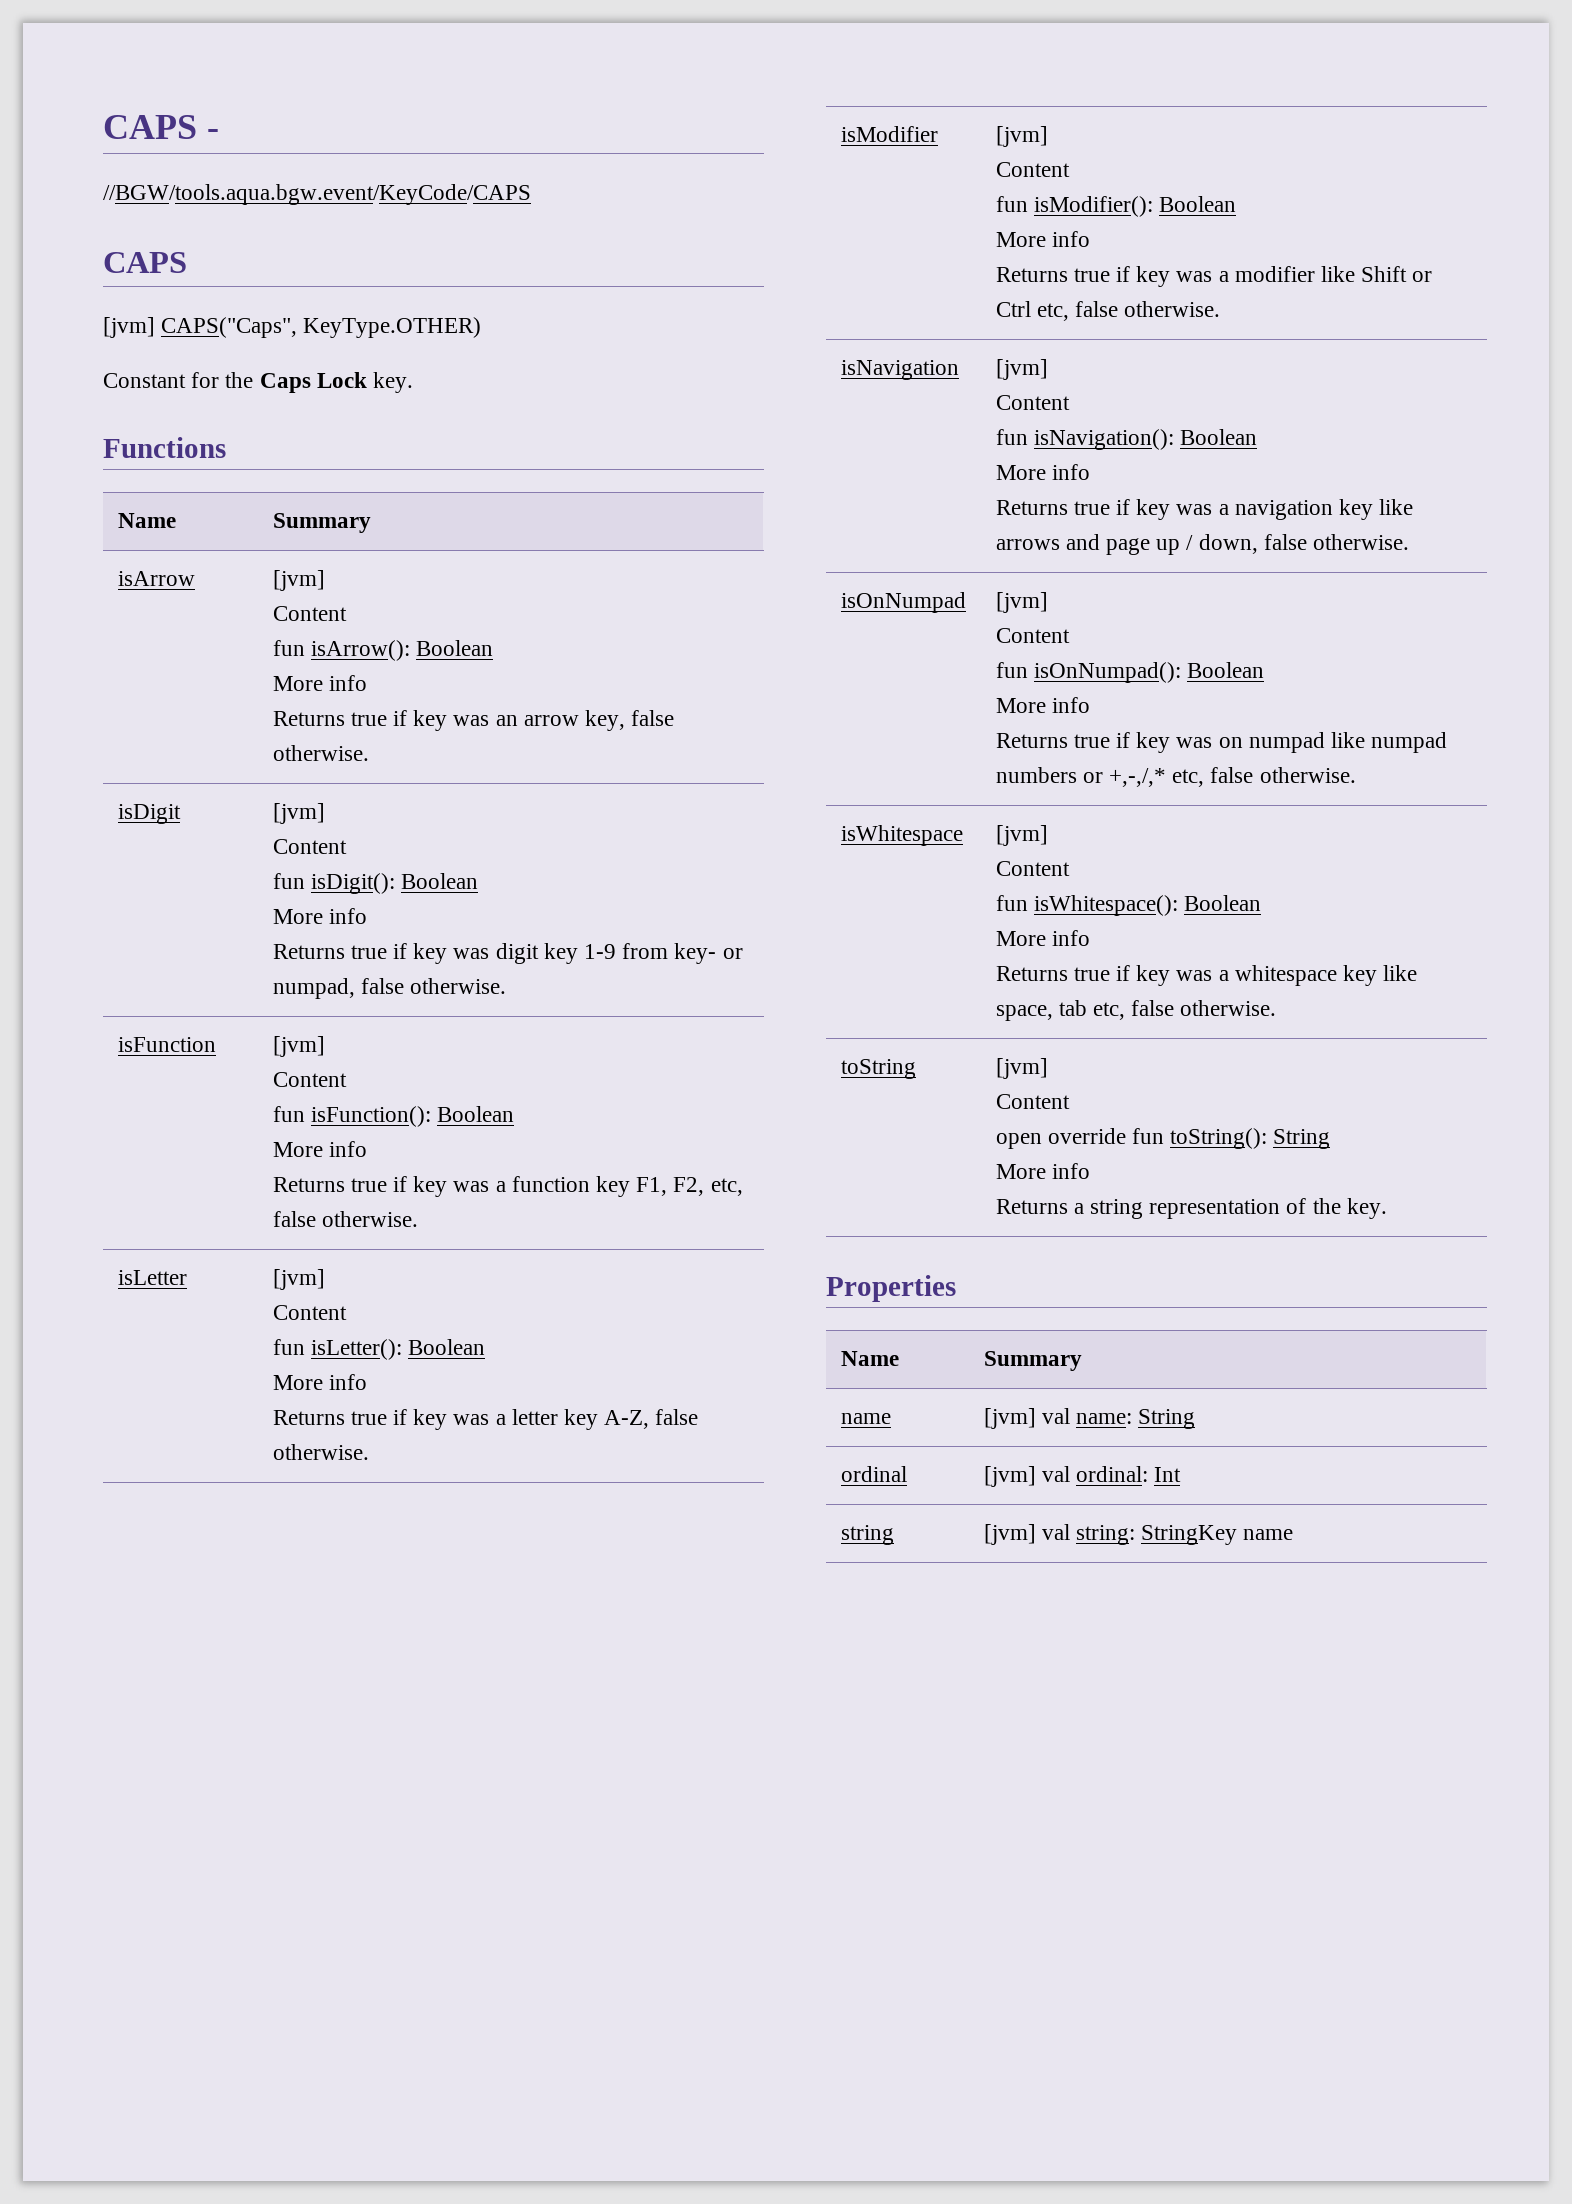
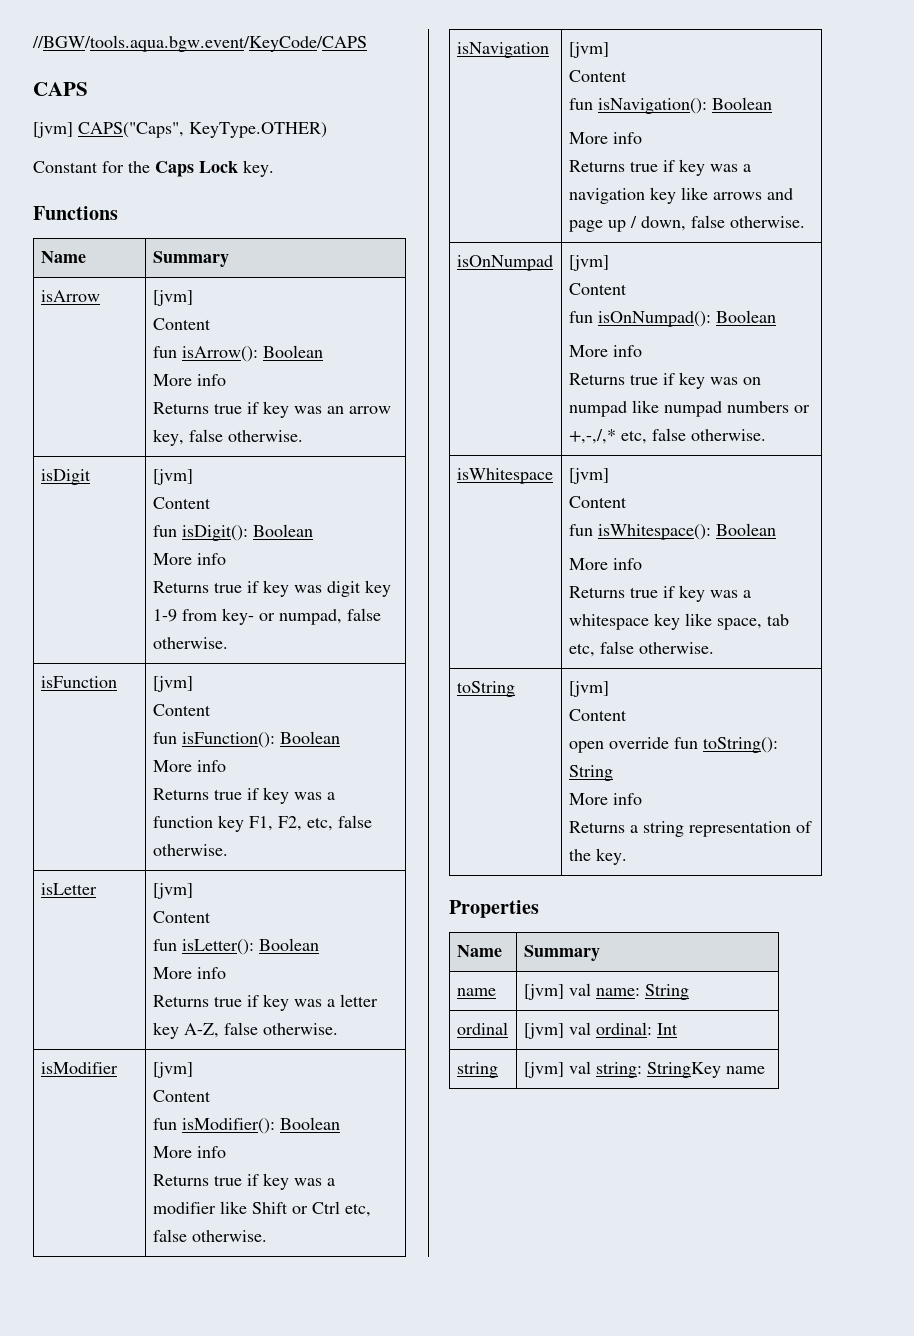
[103,115,219,139] CAPS - // -> (32, 43) none

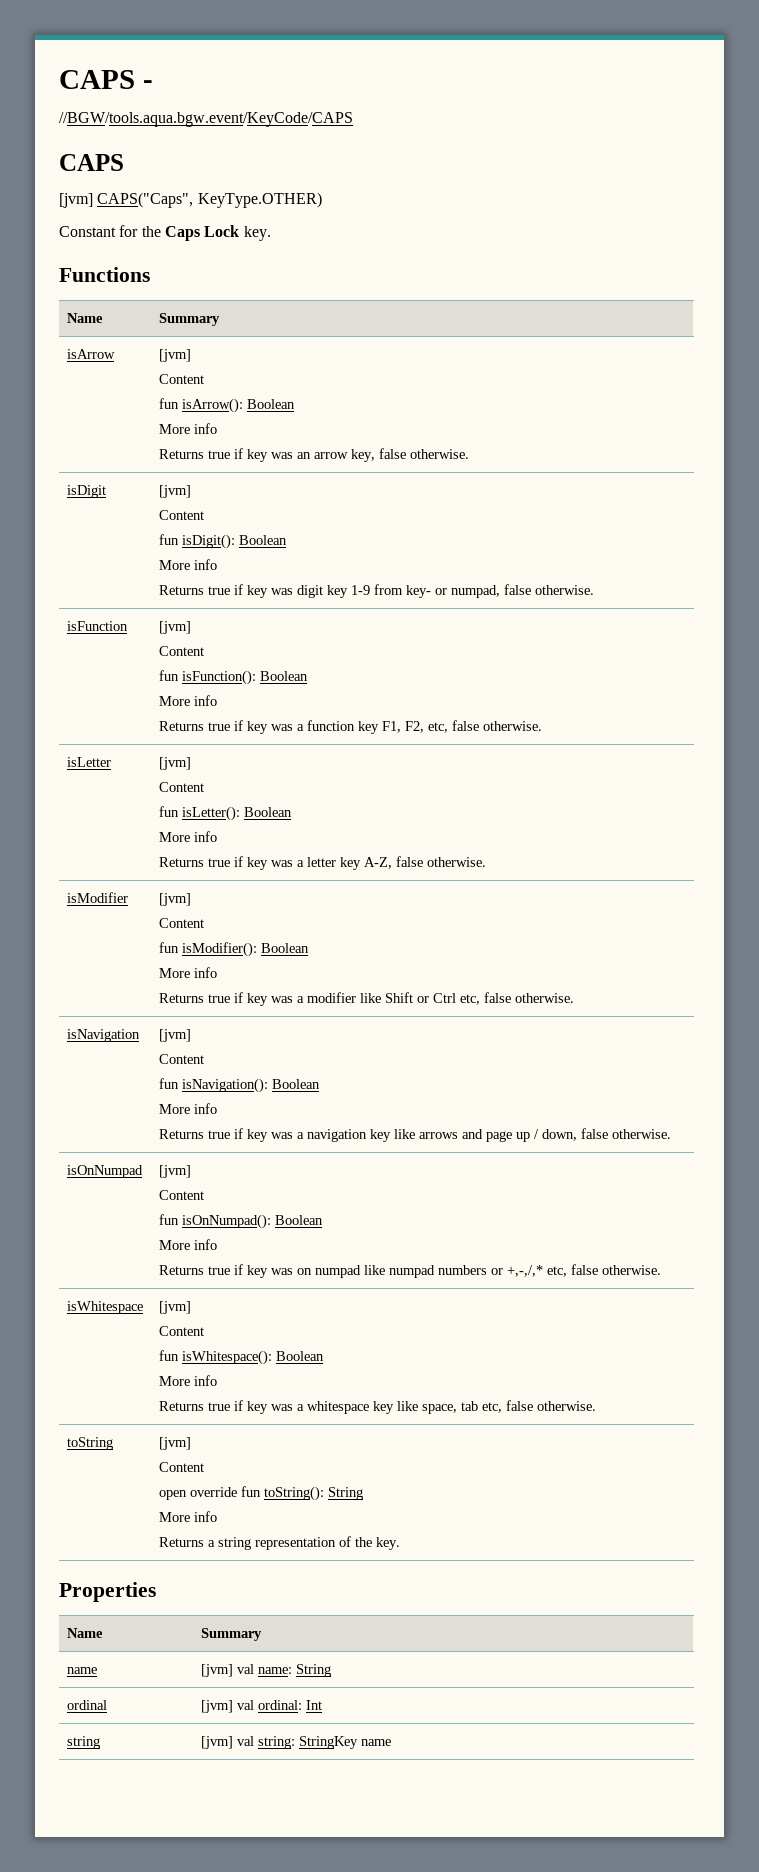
(32, 43) none -> [59,70,153,89] CAPS - //

